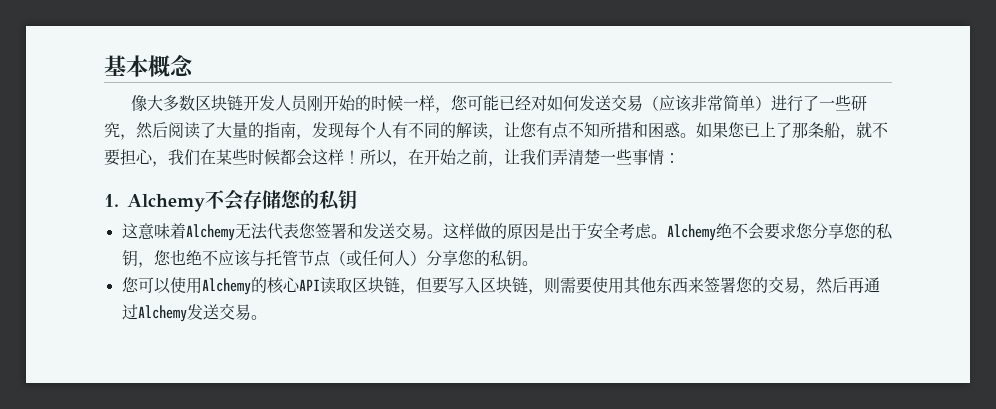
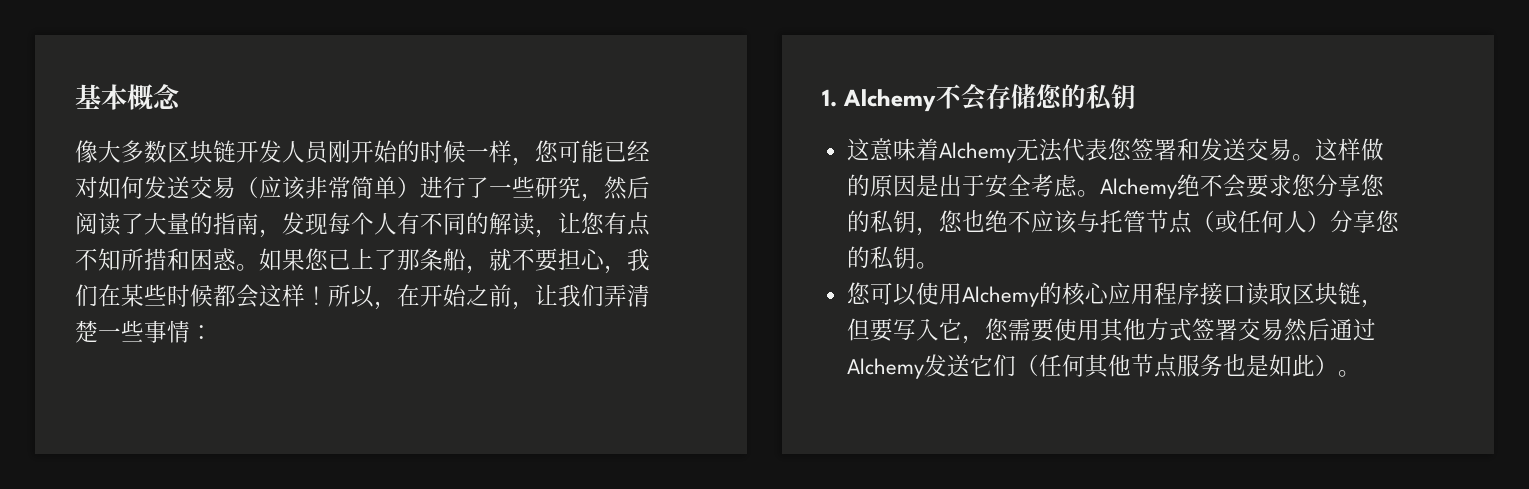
[298,279,320,291] API -> [1107,282,1246,305] 应用程序接口
[479,277,560,295] 区块链，则 -> [938,318,1008,344] 它，您
[655,276,880,295] [121,303,251,322] 东西来签署您的交易，然后再通过Alchemy发送交易 -> [1145,318,1376,342] [846,354,1338,379] 方式签署交易然后通过Alchemy发送它们（任何其他节点服务也是如此）

